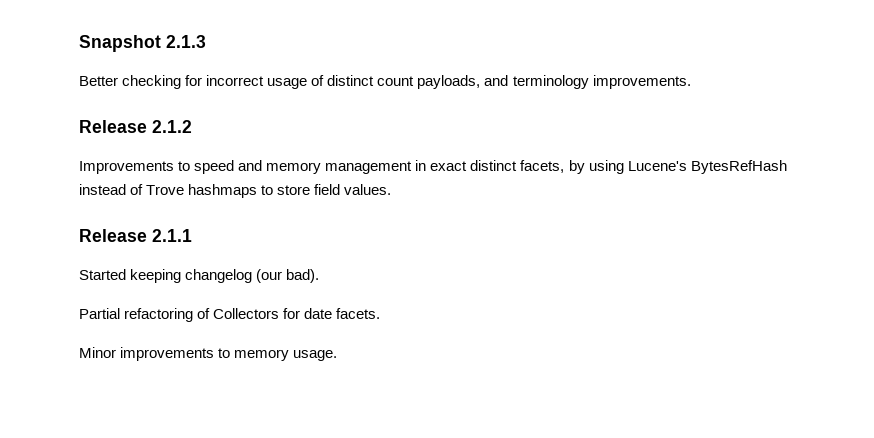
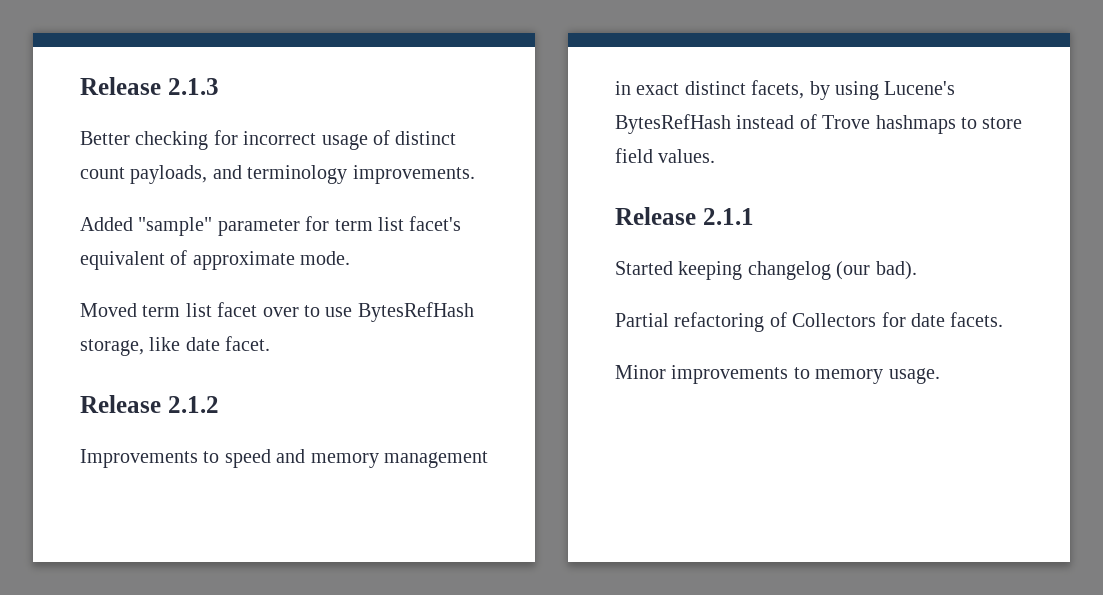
[79,35,161,52] Snapshot -> [80,77,161,95] Release
(691, 82) none -> [80,216,462,236] [80,250,351,270] [80,302,474,322] [80,336,271,356] // Added "sample" parameter for term list facet's equivalent of approximate mode. // Moved term list facet over to use BytesRefHash storage, like date facet.

